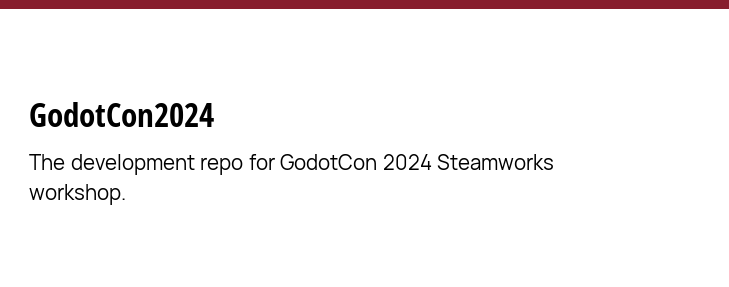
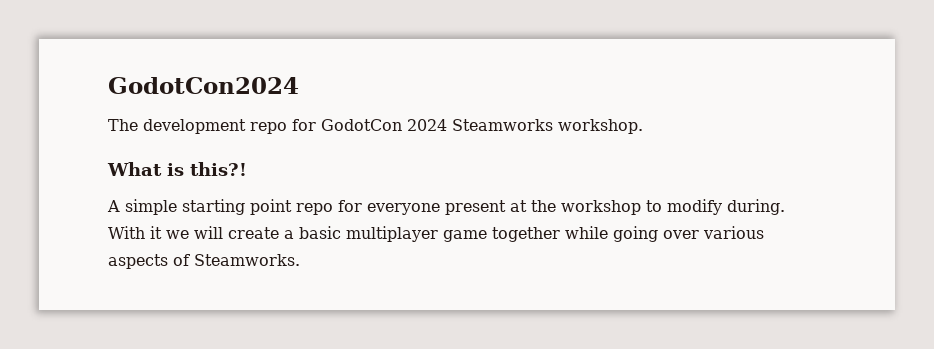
(126, 194) none -> [107,162,247,176] [107,199,785,215] [108,226,764,242] [108,254,300,269] // What is this?! // A simple starting point repo for everyone present at the workshop to modify during. With it we will create a basic multiplayer game together while going over various aspects of Steamworks.

